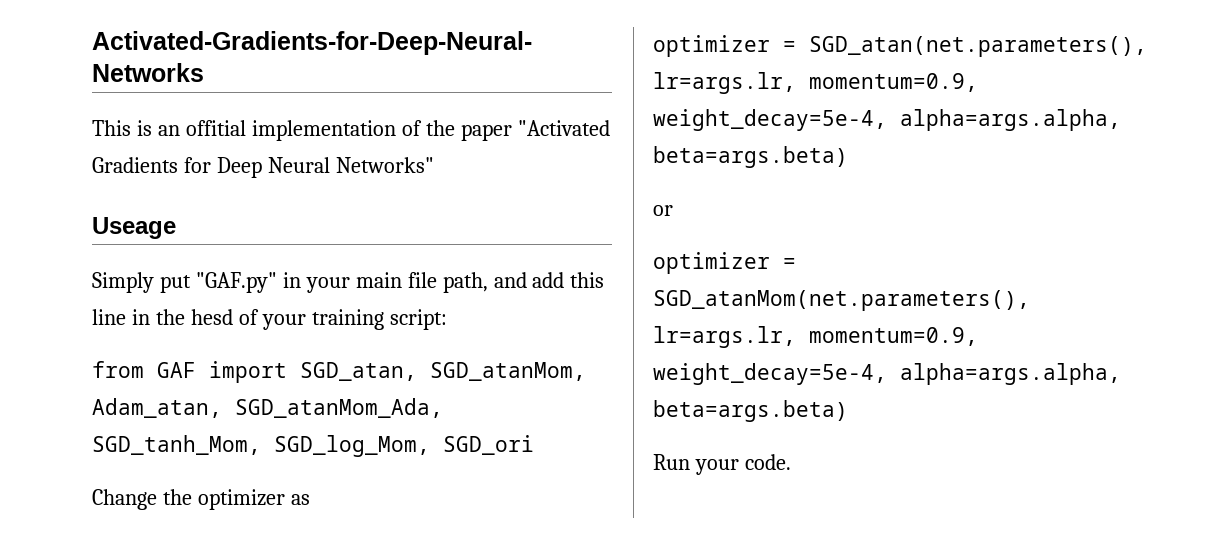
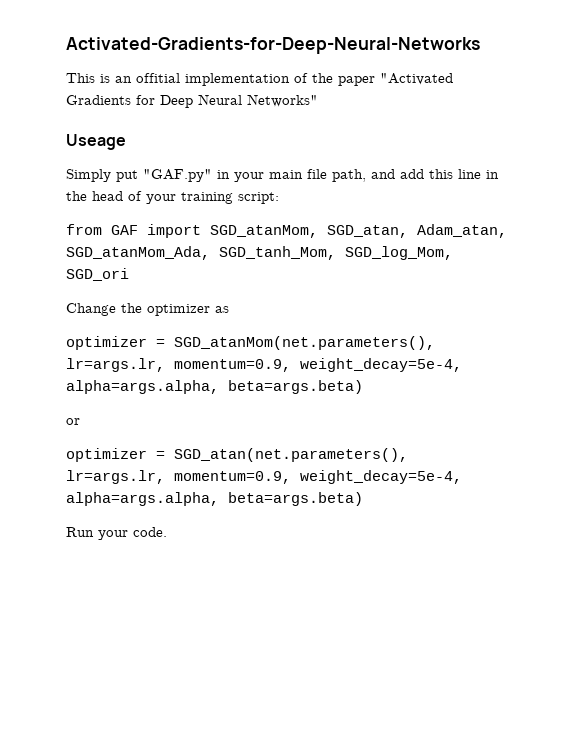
[190,309,233,325] hesd -> [92,191,123,201] head
[300,362,586,381] SGD_atan, SGD_atanMom, -> [210,225,408,238] SGD_atanMom, SGD_atan,
[809,36,1147,57] SGD_atan(net.parameters(), -> [174,336,435,350] SGD_atanMom(net.parameters(),
[653,290,1030,311] SGD_atanMom(net.parameters(), -> [174,448,408,462] SGD_atan(net.parameters(),

